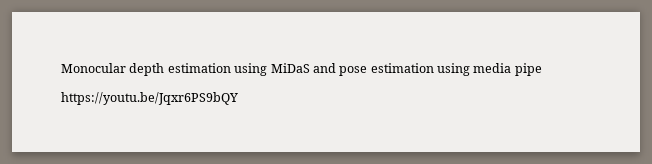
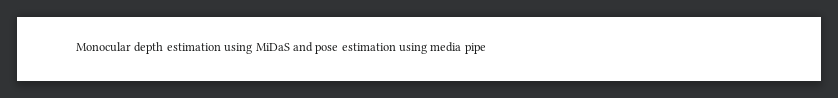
[61,92,238,105] // https://youtu.be/Jqxr6PS9bQY -> (486, 48) none

